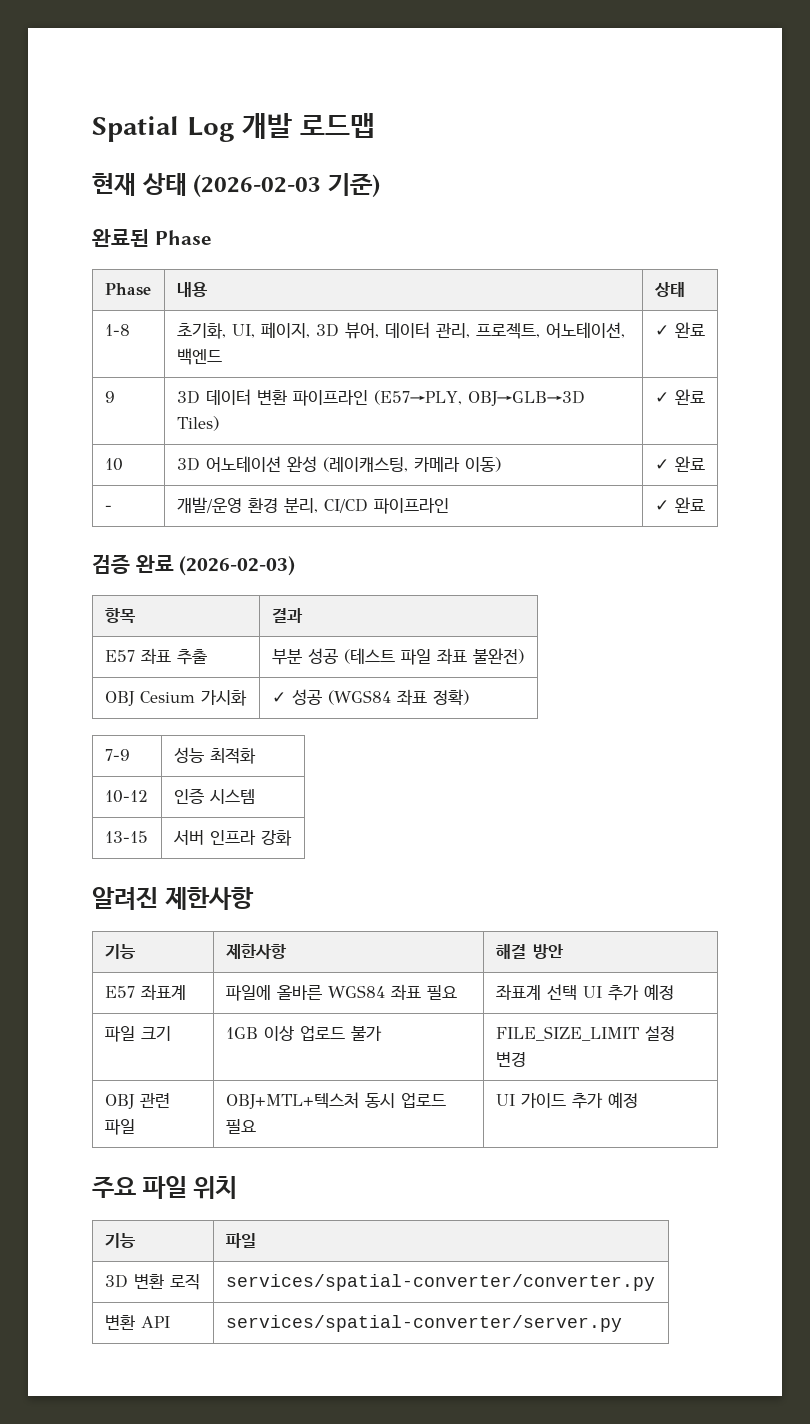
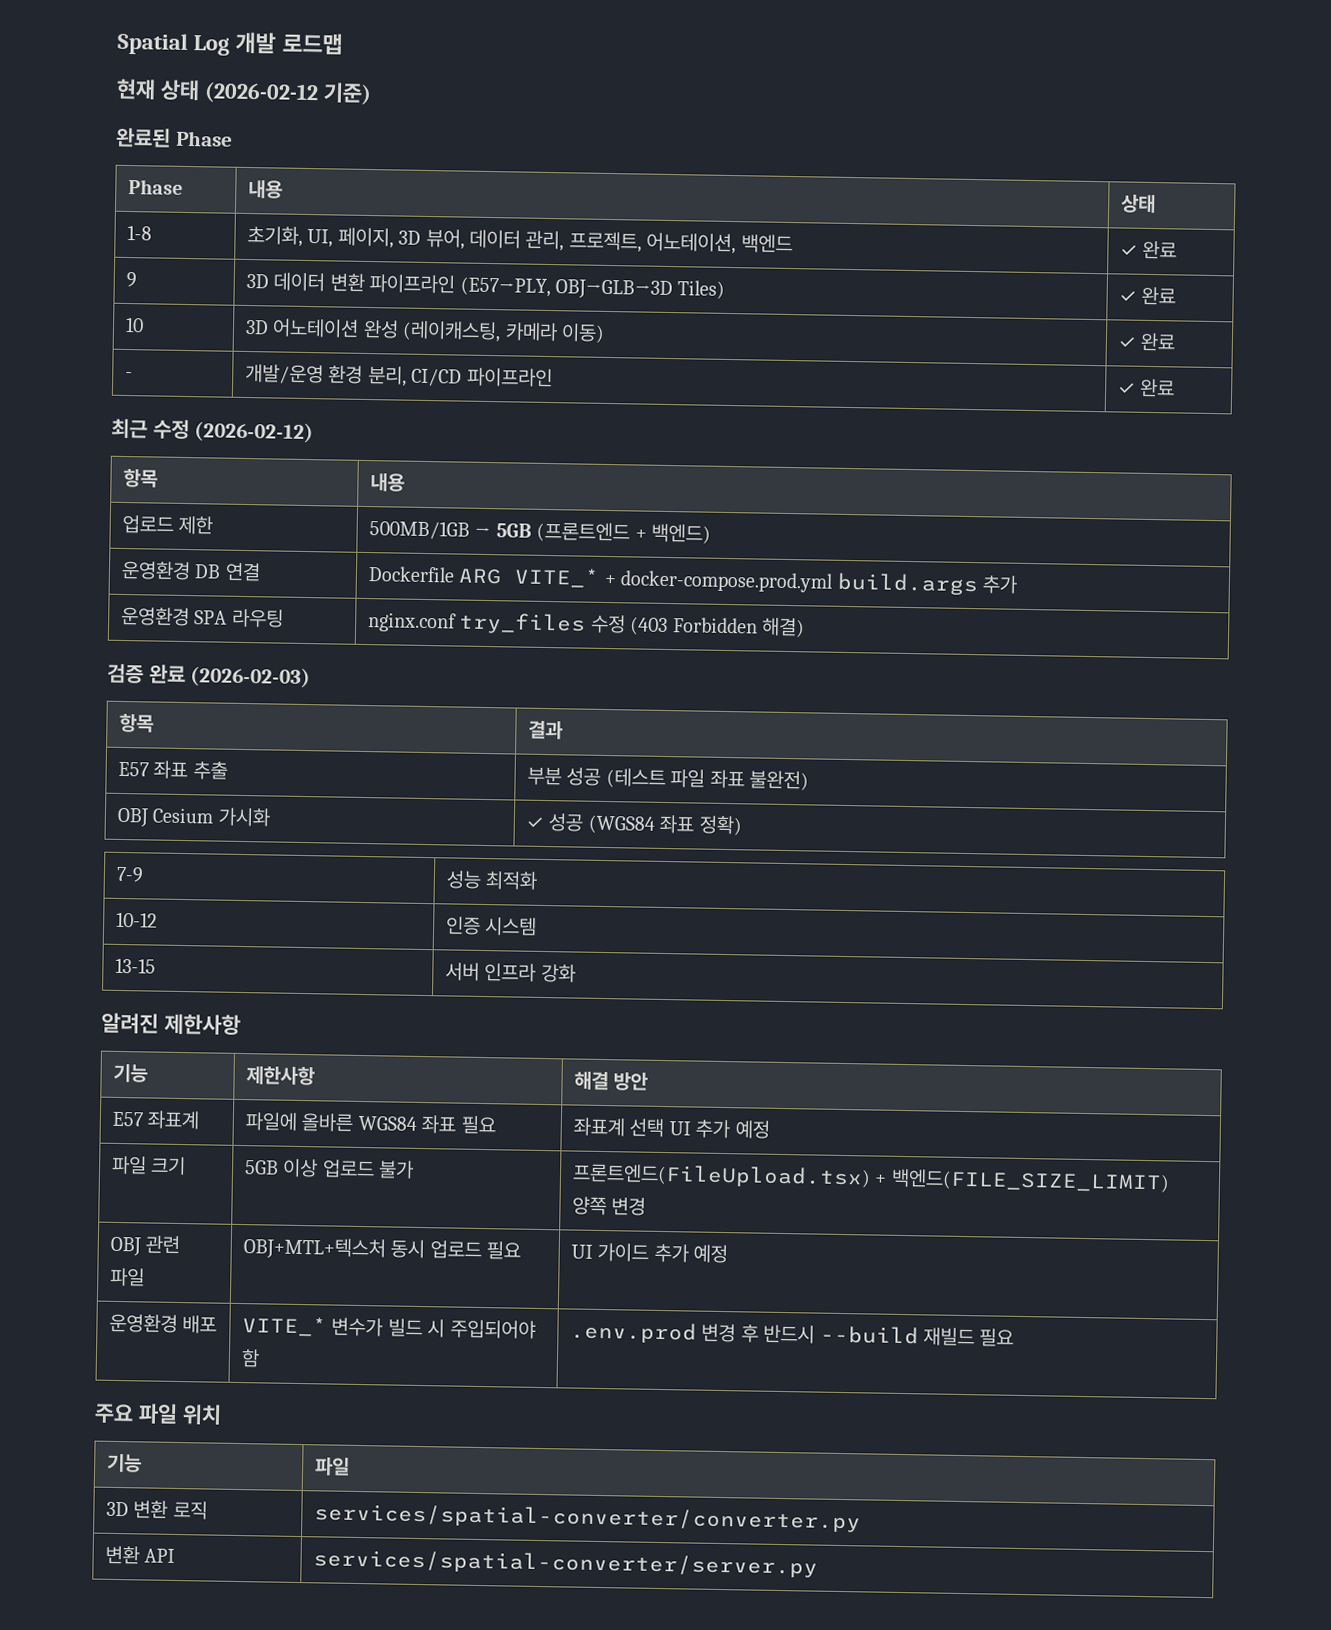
[193,174,322,197] (2026-02-03 -> [203,81,319,105] (2026-02-12
(705, 505) none -> [111,418,315,444] [123,467,159,488] [370,473,406,492] [122,514,214,535] [369,520,712,544] [121,560,261,582] [368,566,1019,596] [121,606,284,628] [368,612,806,638] // 최근 수정 (2026-02-12) // 항목 | 내용 // 업로드 제한 | 500MB/1GB → 5GB (프론트엔드 + 백엔드) // 운영환경 DB 연결 | Dockerfile ARG VITE_* + docker-compose.prod.yml build.args 추가 // 운영환경 SPA 라우팅 | nginx.conf try_files 수정 (403 Forbidden 해결)
[225,1027,258,1039] 1GB -> [244,1160,280,1175] 5GB
[495,1026,675,1041] FILE_SIZE_LIMIT 설정 -> [572,1163,1170,1193] [572,1196,608,1216] 프론트엔드(FileUpload.tsx) + 백엔드(FILE_SIZE_LIMIT) 양쪽
(638, 1100) none -> [109,1313,218,1334] [242,1316,536,1339] [241,1349,261,1368] [570,1321,1015,1347] // 운영환경 배포 | VITE_* 변수가 빌드 시 주입되어야 함 | .env.prod 변경 후 반드시 --build 재빌드 필요

